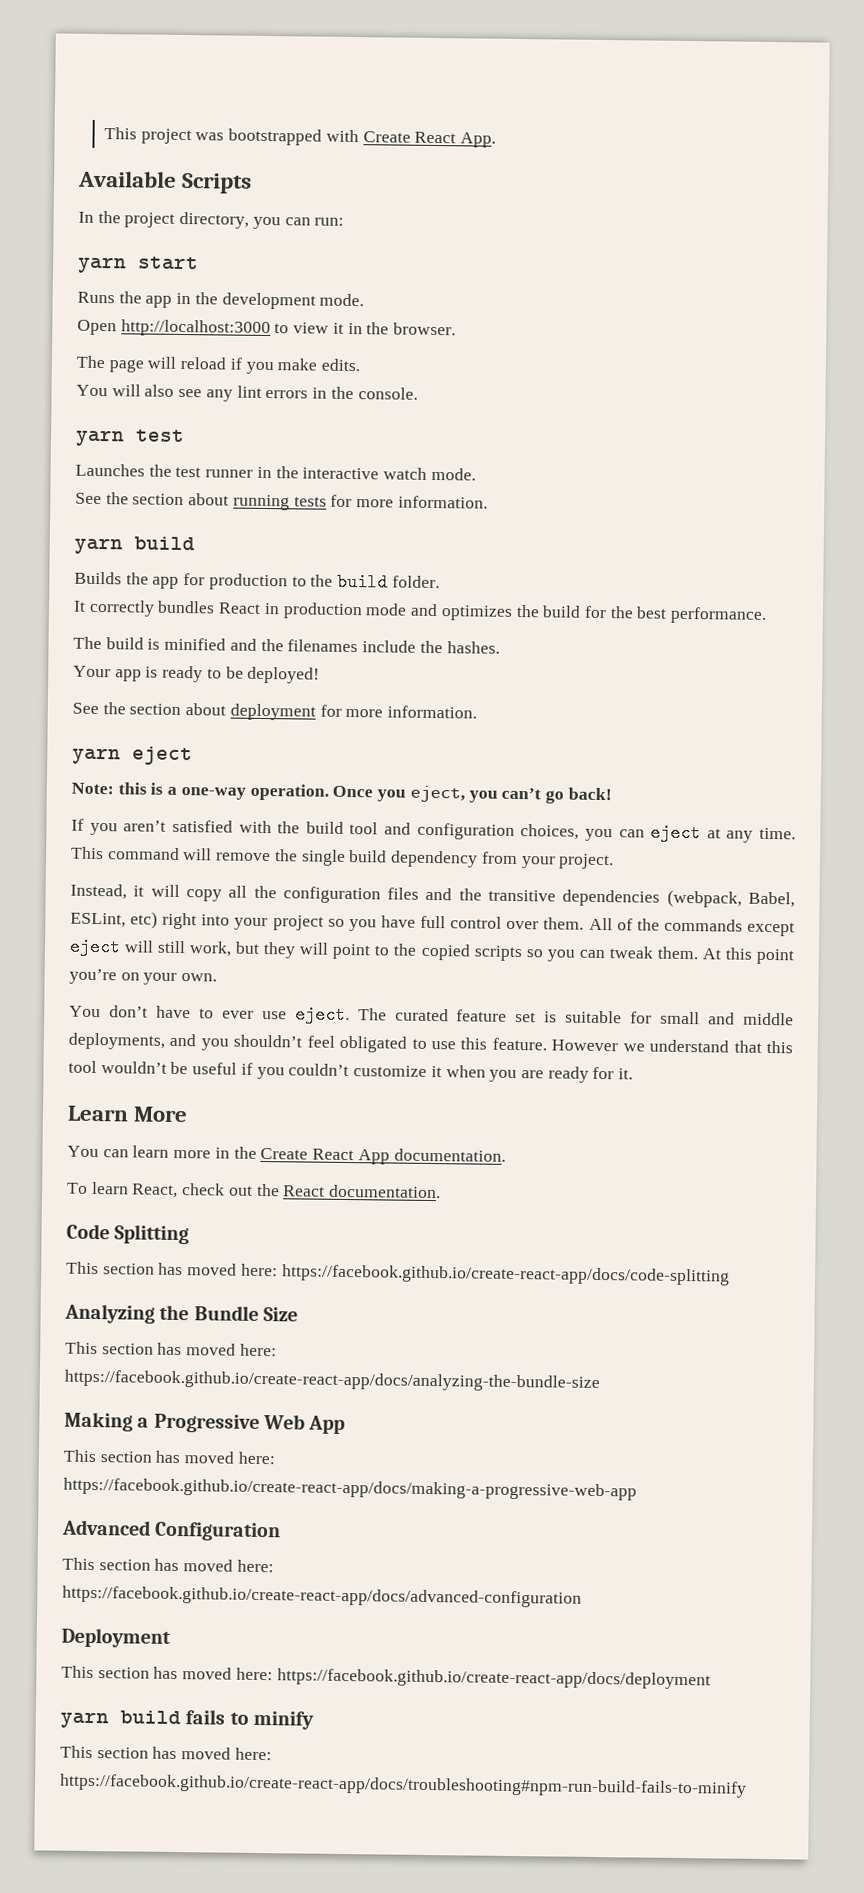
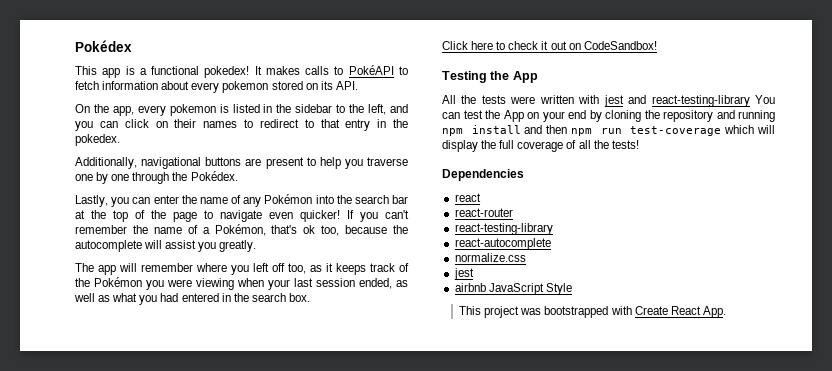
(103, 133) none -> [75,40,132,52] [75,65,408,78] [75,81,358,93] [75,104,408,116] [75,119,408,131] [75,134,120,146] [75,157,408,169] [75,171,238,184] [75,194,409,207] [75,210,409,222] [75,224,408,236] [75,240,257,252] [75,263,409,275] [75,277,408,290] [74,293,310,305] [442,41,657,50] [442,71,538,83] [442,95,775,107] [442,110,775,122] [442,125,775,136] [442,140,639,152] [442,169,524,181] [454,193,481,202] [454,208,513,217] [454,223,553,235] [454,238,551,250] [454,253,526,262] [453,268,474,280] [454,283,572,295] Pokédex // This app is a functional pokedex! It makes calls to PokéAPI to fetch information about every pokemon stored on its API. // On the app, every pokemon is listed in the sidebar to the left, and you can click on their names to redirect to that entry in the pokedex. // Additionally, navigational buttons are present to help you traverse one by one through the Pokédex. // Lastly, you can enter the name of any Pokémon into the search bar at the top of the page to navigate even quicker! If you can't remember the name of a Pokémon, that's ok too, because the autocomplete will assist you greatly. // The app will remember where you left off too, as it keeps track of the Pokémon you were viewing when your last session ended, as well as what you had entered in the search box. // Click here to check it out on CodeSandbox! // Testing the App // All the tests were written with jest and react-testing-library You can test the App on your end by cloning the repository and running npm install and then npm run test-coverage which will display the full coverage of all the tests! // Dependencies // react // react-router // react-testing-library // react-autocomplete // normalize.css // jest // airbnb JavaScript Style //
[77,170,253,194] [78,210,345,230] [77,256,199,274] [77,291,365,310] [77,319,457,338] [76,355,361,375] [76,384,418,402] [75,429,185,447] [75,463,476,481] [75,492,488,511] [74,536,195,555] [74,571,440,592] [73,599,768,624] [73,636,500,654] [73,665,321,684] [72,702,478,721] [72,746,193,766] [71,782,612,804] [71,818,796,843] [71,846,615,870] [70,883,795,908] [70,911,796,937] [69,937,795,965] [69,968,218,985] [69,1005,794,1026] [68,1032,794,1054] [68,1060,634,1083] [67,1105,189,1123] [67,1145,506,1165] [67,1181,442,1199] [66,1223,190,1245] [66,1261,730,1286] [64,1303,298,1324] [65,1341,277,1357] [64,1369,600,1393] [64,1411,346,1435] [63,1449,275,1465] [63,1477,637,1501] [61,1519,282,1542] [62,1557,274,1573] [62,1585,582,1608] [61,1627,171,1648] [61,1665,711,1690] [60,1709,314,1730] [60,1745,272,1761] [59,1773,747,1798] // Available Scripts // In the project directory, you can run: // yarn start // Runs the app in the development mode. // Open http://localhost:3000 to view it in the browser. // The page will reload if you make edits. // You will also see any lint errors in the console. // yarn test // Launches the test runner in the interactive watch mode. // See the section about running tests for more information. // yarn build // Builds the app for production to the build folder. // It correctly bundles React in production mode and optimizes the build for the best performance. // The build is minified and the filenames include the hashes. // Your app is ready to be deployed! // See the section about deployment for more information. // yarn eject // Note: this is a one-way operation. Once you eject, you can’t go back! // If you aren’t satisfied with the build tool and configuration choices, you can eject at any time. This command will remove the single build dependency from your project. // Instead, it will copy all the configuration files and the transitive dependencies (webpack, Babel, ESLint, etc) right into your project so you have full control over them. All of the commands except eject will still work, but they will point to the copied scripts so you can tweak them. At this point you’re on your own. // You don’t have to ever use eject. The curated feature set is suitable for small and middle deployments, and you shouldn’t feel obligated to use this feature. However we understand that this tool wouldn’t be useful if you couldn’t customize it when you are ready for it. // Learn More // You can learn more in the Create React App documentation. // To learn React, check out the React documentation. // Code Splitting // This section has moved here: https://facebook.github.io/create-react-app/docs/code-splitting // Analyzing the Bundle Size // This section has moved here: https://facebook.github.io/create-react-app/docs/analyzing-the-bundle-size // Making a Progressive Web App // This section has moved here: https://facebook.github.io/create-react-app/docs/making-a-progressive-web-app // Advanced Configuration // This section has moved here: https://facebook.github.io/create-react-app/docs/advanced-configuration // Deployment // This section has moved here: https://facebook.github.io/create-react-app/docs/deployment // yarn build fails to minify // This section has moved here: https://facebook.github.io/create-react-app/docs/troubleshooting#npm-run-build-fails-to-minify -> (726, 312) none

